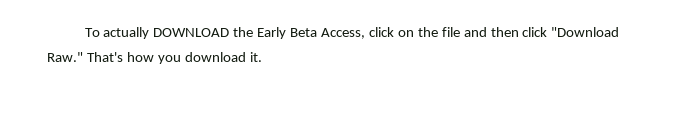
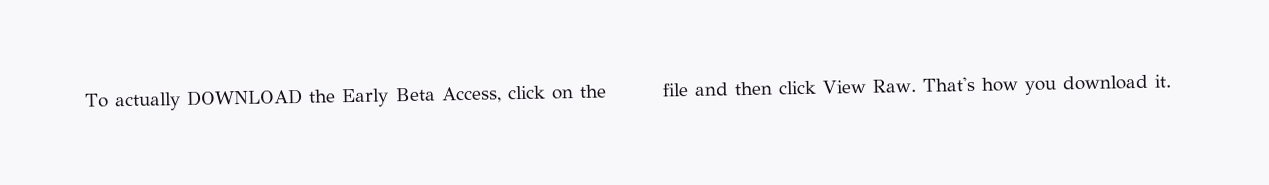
[551,27,620,37] [47,52,83,62] "Download Raw." -> [822,78,917,94] View Raw.

